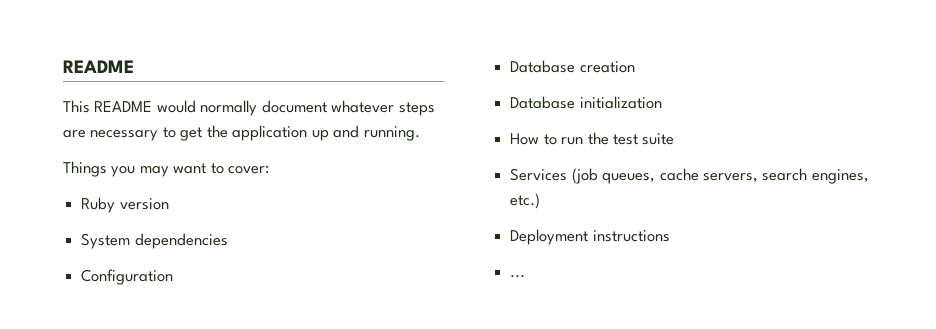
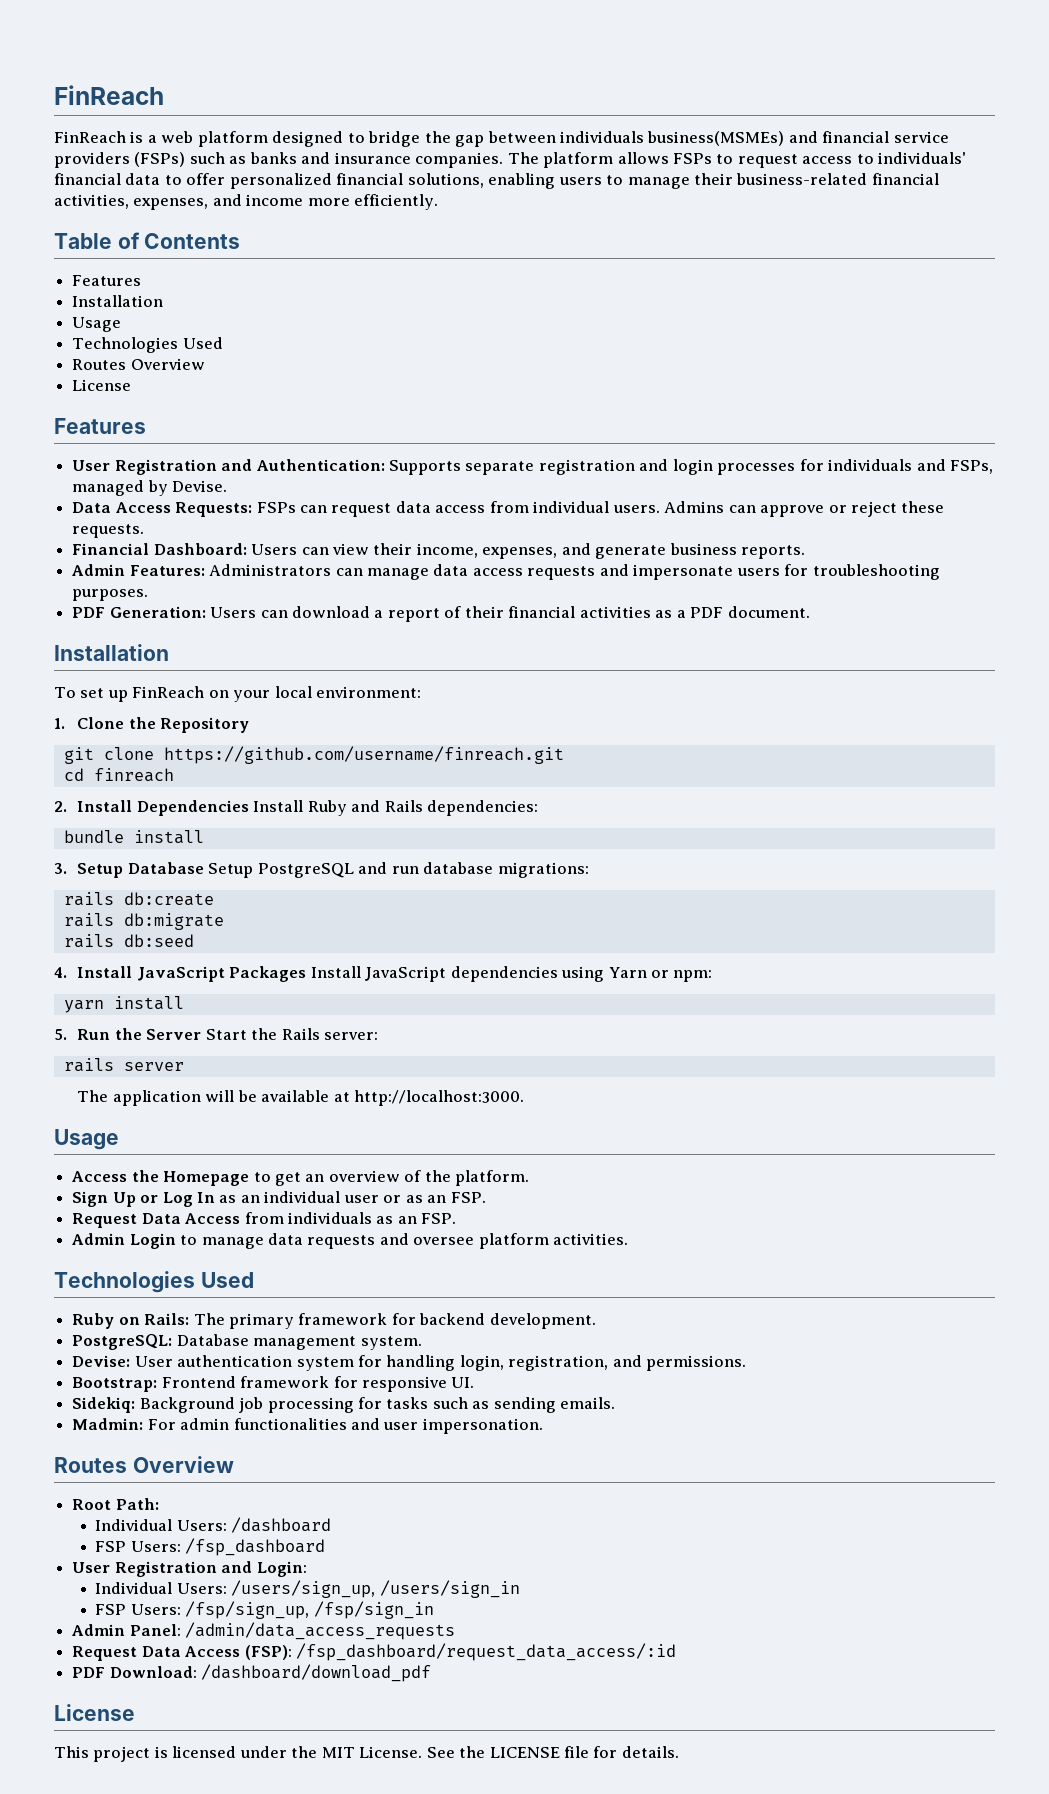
[63,60,134,73] [63,100,435,116] [63,125,420,141] [63,161,270,177] [81,197,169,213] [81,233,228,249] [81,269,174,285] [510,60,635,73] [510,96,662,109] [510,132,675,145] [510,168,869,184] [510,193,541,209] [510,229,670,245] [510,275,526,278] README // This README would normally document whatever steps are necessary to get the application up and running. // Things you may want to cover: // Ruby version // System dependencies // Configuration // Database creation // Database initialization // How to run the test suite // Services (job queues, cache servers, search engines, etc.) // Deployment instructions // ... -> [54,85,164,105] [54,131,949,147] [54,152,967,168] [54,173,939,189] [54,194,439,210] [54,232,241,249] [72,275,142,286] [72,295,164,307] [72,317,122,332] [72,337,223,353] [72,358,205,370] [72,379,132,391] [54,418,146,434] [72,459,994,475] [72,480,228,496] [72,501,945,517] [72,524,145,538] [72,543,806,559] [72,564,940,580] [72,589,149,601] [72,606,810,622] [54,644,169,661] [54,686,422,702] [54,717,250,733] [63,746,564,764] [63,768,174,782] [54,800,539,816] [63,830,204,844] [54,862,589,878] [63,892,214,906] [63,913,224,930] [63,934,194,948] [54,966,713,982] [63,996,184,1013] [54,1028,379,1040] [63,1058,184,1072] [77,1090,525,1106] [54,1129,119,1150] [72,1170,530,1186] [72,1191,486,1207] [72,1212,457,1228] [72,1233,629,1249] [54,1271,254,1293] [72,1313,596,1329] [72,1334,422,1350] [72,1355,747,1371] [72,1376,475,1392] [72,1397,616,1413] [72,1418,543,1434] [54,1456,234,1473] [72,1498,159,1510] [95,1517,332,1533] [95,1538,326,1556] [72,1561,307,1577] [95,1580,520,1598] [95,1601,434,1619] [72,1622,456,1640] [72,1643,676,1661] [72,1664,432,1682] [54,1704,135,1721] [54,1746,679,1762] FinReach // FinReach is a web platform designed to bridge the gap between individuals business(MSMEs) and financial service providers (FSPs) such as banks and insurance companies. The platform allows FSPs to request access to individuals' financial data to offer personalized financial solutions, enabling users to manage their business-related financial activities, expenses, and income more efficiently. // Table of Contents // Features // Installation // Usage // Technologies Used // Routes Overview // License // Features // User Registration and Authentication: Supports separate registration and login processes for individuals and FSPs, managed by Devise. // Data Access Requests: FSPs can request data access from individual users. Admins can approve or reject these requests. // Financial Dashboard: Users can view their income, expenses, and generate business reports. // Admin Features: Administrators can manage data access requests and impersonate users for troubleshooting purposes. // PDF Generation: Users can download a report of their financial activities as a PDF document. // Installation // To set up FinReach on your local environment: // 1. Clone the Repository // git clone https://github.com/username/finreach.git // cd finreach // 2. Install Dependencies Install Ruby and Rails dependencies: // bundle install // 3. Setup Database Setup PostgreSQL and run database migrations: // rails db:create // rails db:migrate // rails db:seed // 4. Install JavaScript Packages Install JavaScript dependencies using Yarn or npm: // yarn install // 5. Run the Server Start the Rails server: // rails server // The application will be available at http://localhost:3000. // Usage // Access the Homepage to get an overview of the platform. // Sign Up or Log In as an individual user or as an FSP. // Request Data Access from individuals as an FSP. // Admin Login to manage data requests and oversee platform activities. // Technologies Used // Ruby on Rails: The primary framework for backend development. // PostgreSQL: Database management system. // Devise: User authentication system for handling login, registration, and permissions. // Bootstrap: Frontend framework for responsive UI. // Sidekiq: Background job processing for tasks such as sending emails. // Madmin: For admin functionalities and user impersonation. // Routes Overview // Root Path: // Individual Users: /dashboard // FSP Users: /fsp_dashboard // User Registration and Login: // Individual Users: /users/sign_up, /users/sign_in // FSP Users: /fsp/sign_up, /fsp/sign_in // Admin Panel: /admin/data_access_requests // Request Data Access (FSP): /fsp_dashboard/request_data_access/:id // PDF Download: /dashboard/download_pdf // License // This project is licensed under the MIT License. See the LICENSE file for details.

